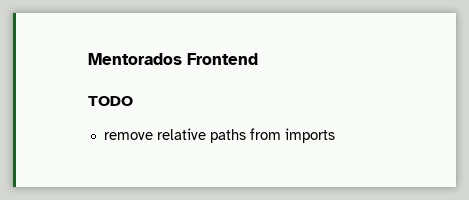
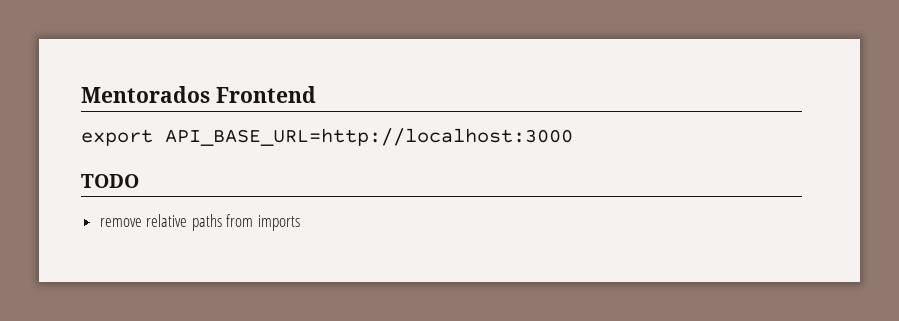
(258, 59) none -> [81,128,573,146] // export API_BASE_URL=http://localhost:3000

